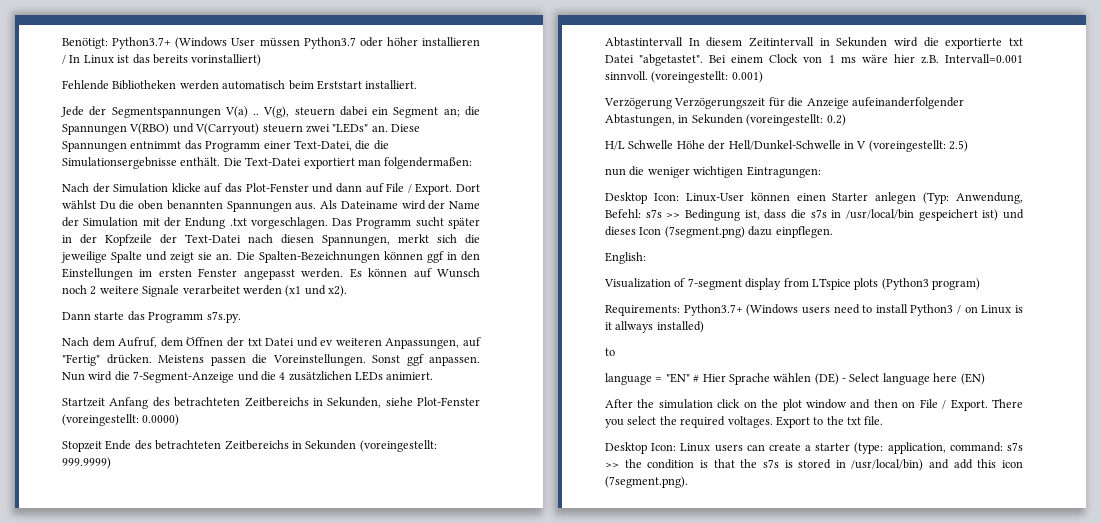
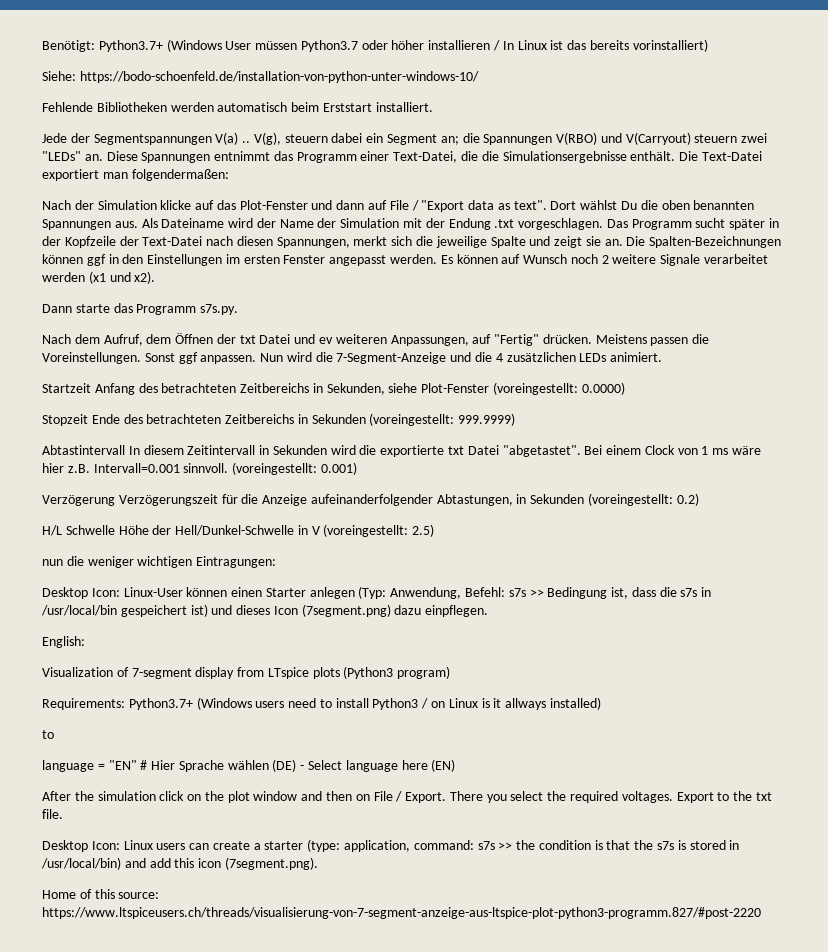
(262, 60) none -> [42,71,479,83] // Siehe: https://bodo-schoenfeld.de/installation-von-python-unter-windows-10/
[415,183,453,195] Export. -> [421,200,547,212] "Export data as text".
(688, 482) none -> [42,889,160,899] [42,907,761,919] // Home of this source: https://www.ltspiceusers.ch/threads/visualisierung-von-7-segment-anzeige-aus-ltspice-plot-python3-programm.827/#post-2220

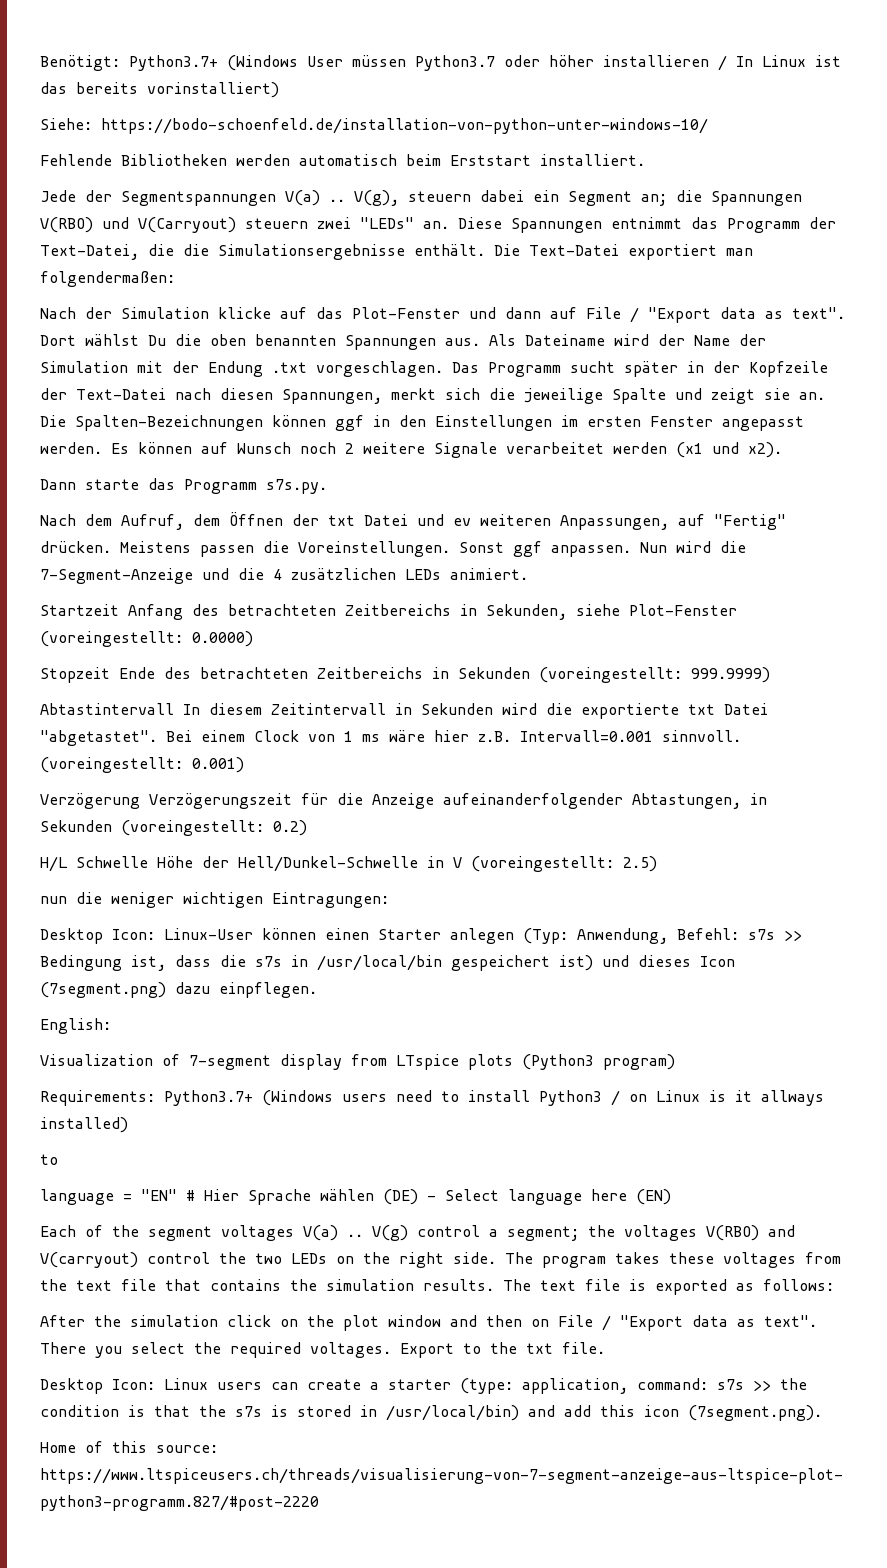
[360,151,390,161] einer -> [809,217,836,229] der
(456, 765) none -> [40,1225,795,1241] [40,1252,841,1268] [40,1279,834,1295] // Each of the segment voltages V(a) .. V(g) control a segment; the voltages V(RBO) and V(carryout) control the two LEDs on the right side. The program takes these voltages from the text file that contains the simulation results. The text file is exported as follows:
[405,792,447,803] Export. -> [620,1315,817,1331] "Export data as text".

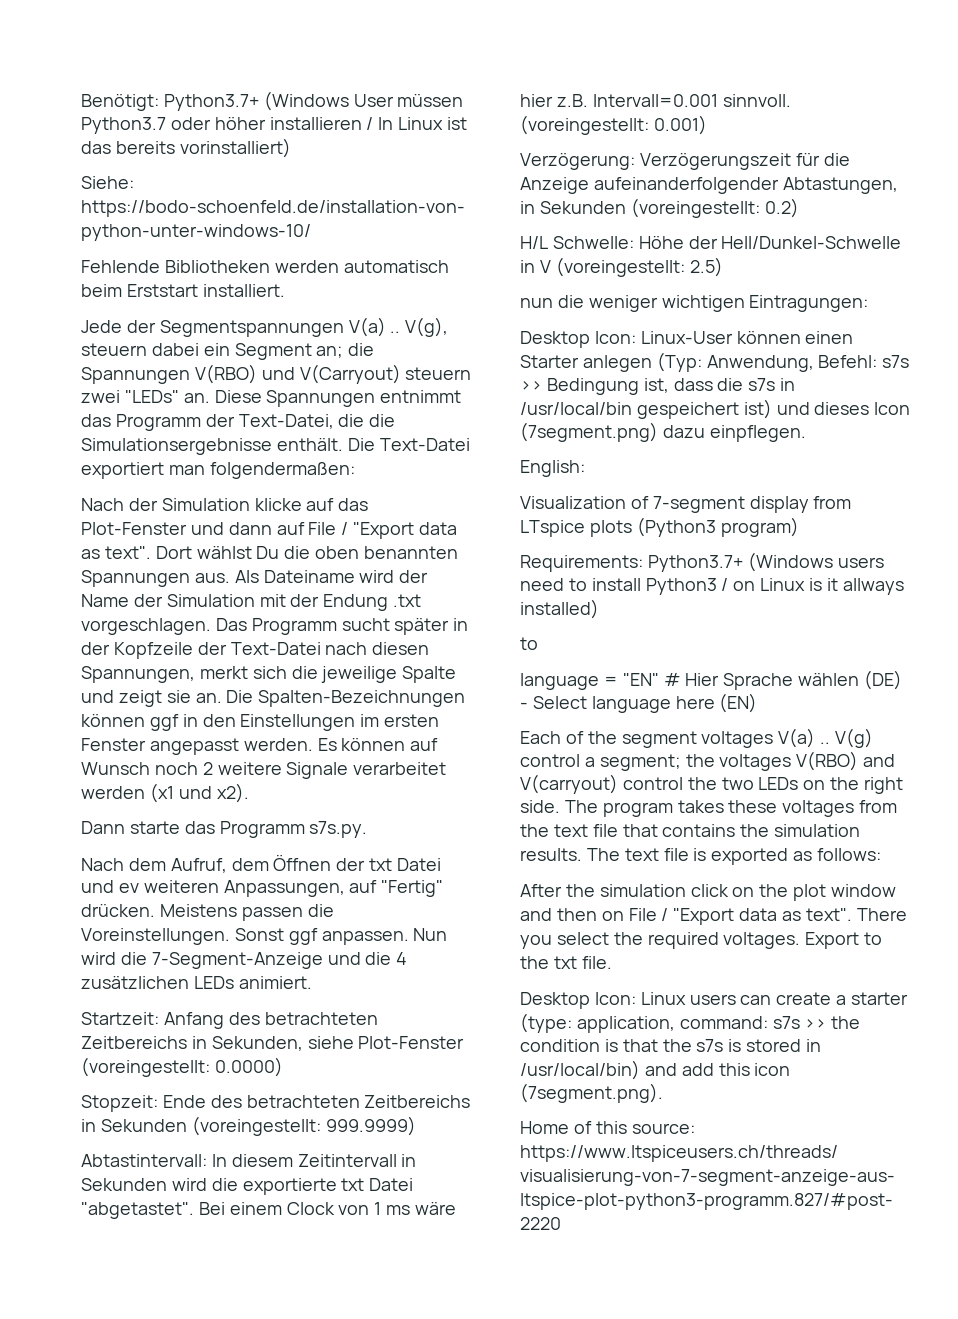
[40,604,119,616] Startzeit -> [81,1012,159,1025] Startzeit:
[40,667,110,683] Stopzeit -> [81,1095,158,1112] Stopzeit:
[40,703,174,715] Abtastintervall -> [81,1154,207,1167] Abtastintervall:
[40,793,140,809] Verzögerung -> [520,153,635,170] Verzögerung:
[76,856,148,868] Schwelle -> [552,236,634,249] Schwelle:

